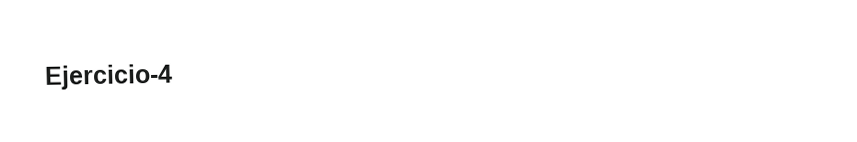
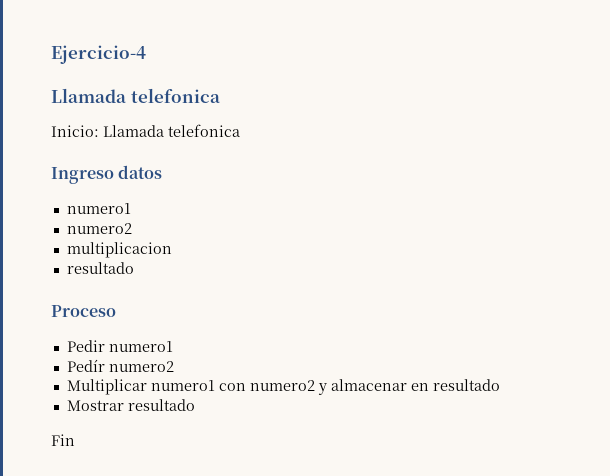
(173, 76) none -> [51,88,220,103] [51,124,240,137] [51,165,163,184] [66,203,131,214] [66,223,132,234] [66,242,172,258] [66,262,134,274] [51,305,116,317] [66,340,173,352] [66,359,174,372] [66,379,500,395] [66,399,195,411] [51,434,75,446] // Llamada telefonica // Inicio: Llamada telefonica // Ingreso datos // numero1 // numero2 // multiplicacion // resultado // Proceso // Pedir numero1 // Pedír numero2 // Multiplicar numero1 con numero2 y almacenar en resultado // Mostrar resultado // Fin

